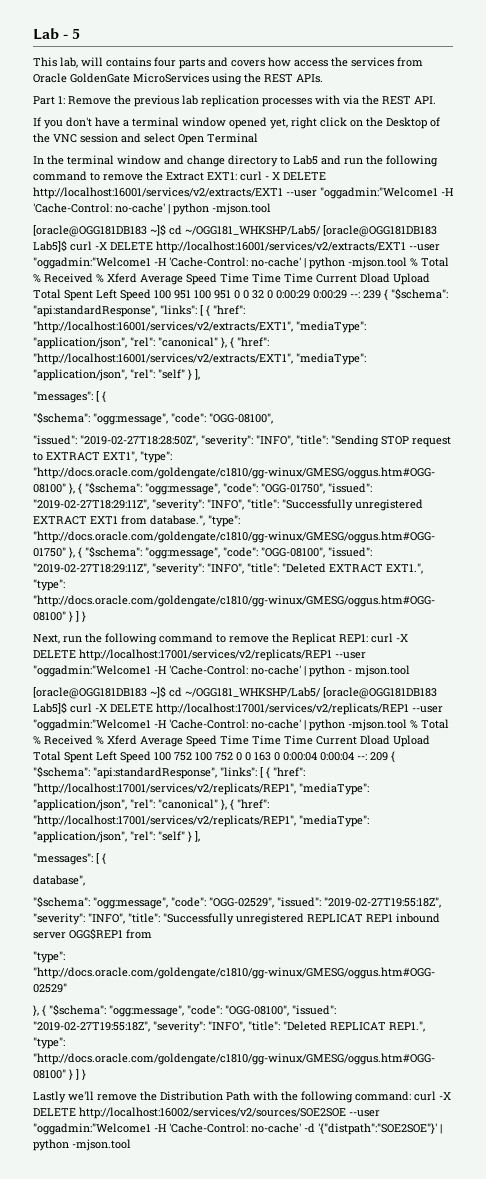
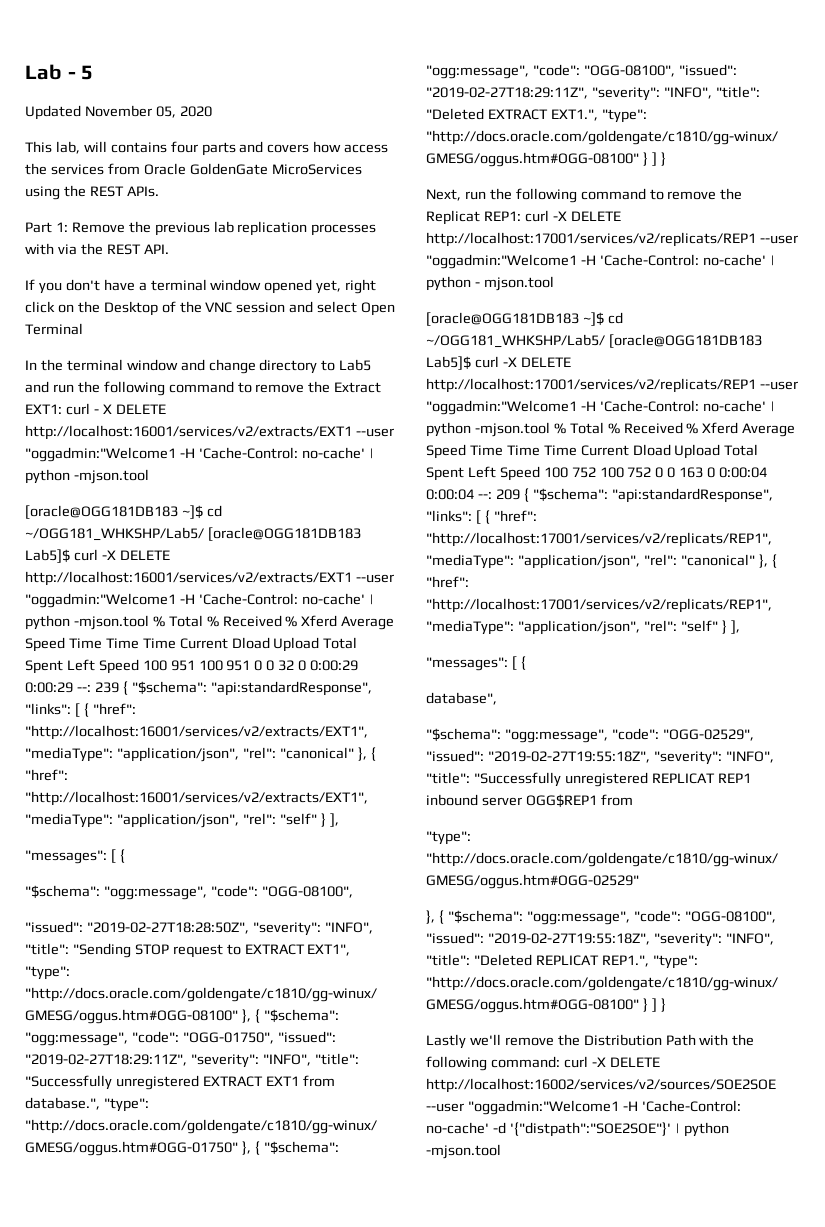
(81, 33) none -> [25,105,212,120] // Updated November 05, 2020

